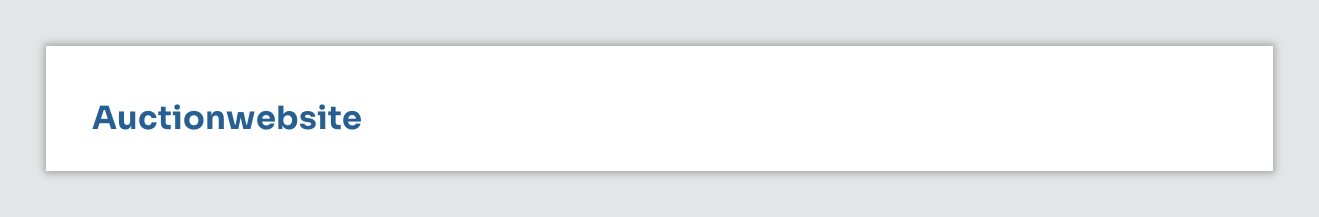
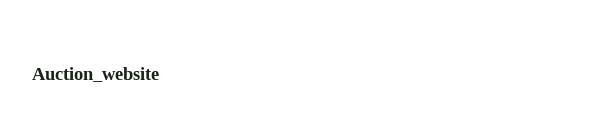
[92,104,362,130] Auctionwebsite -> [32,67,159,82] Auction_website

